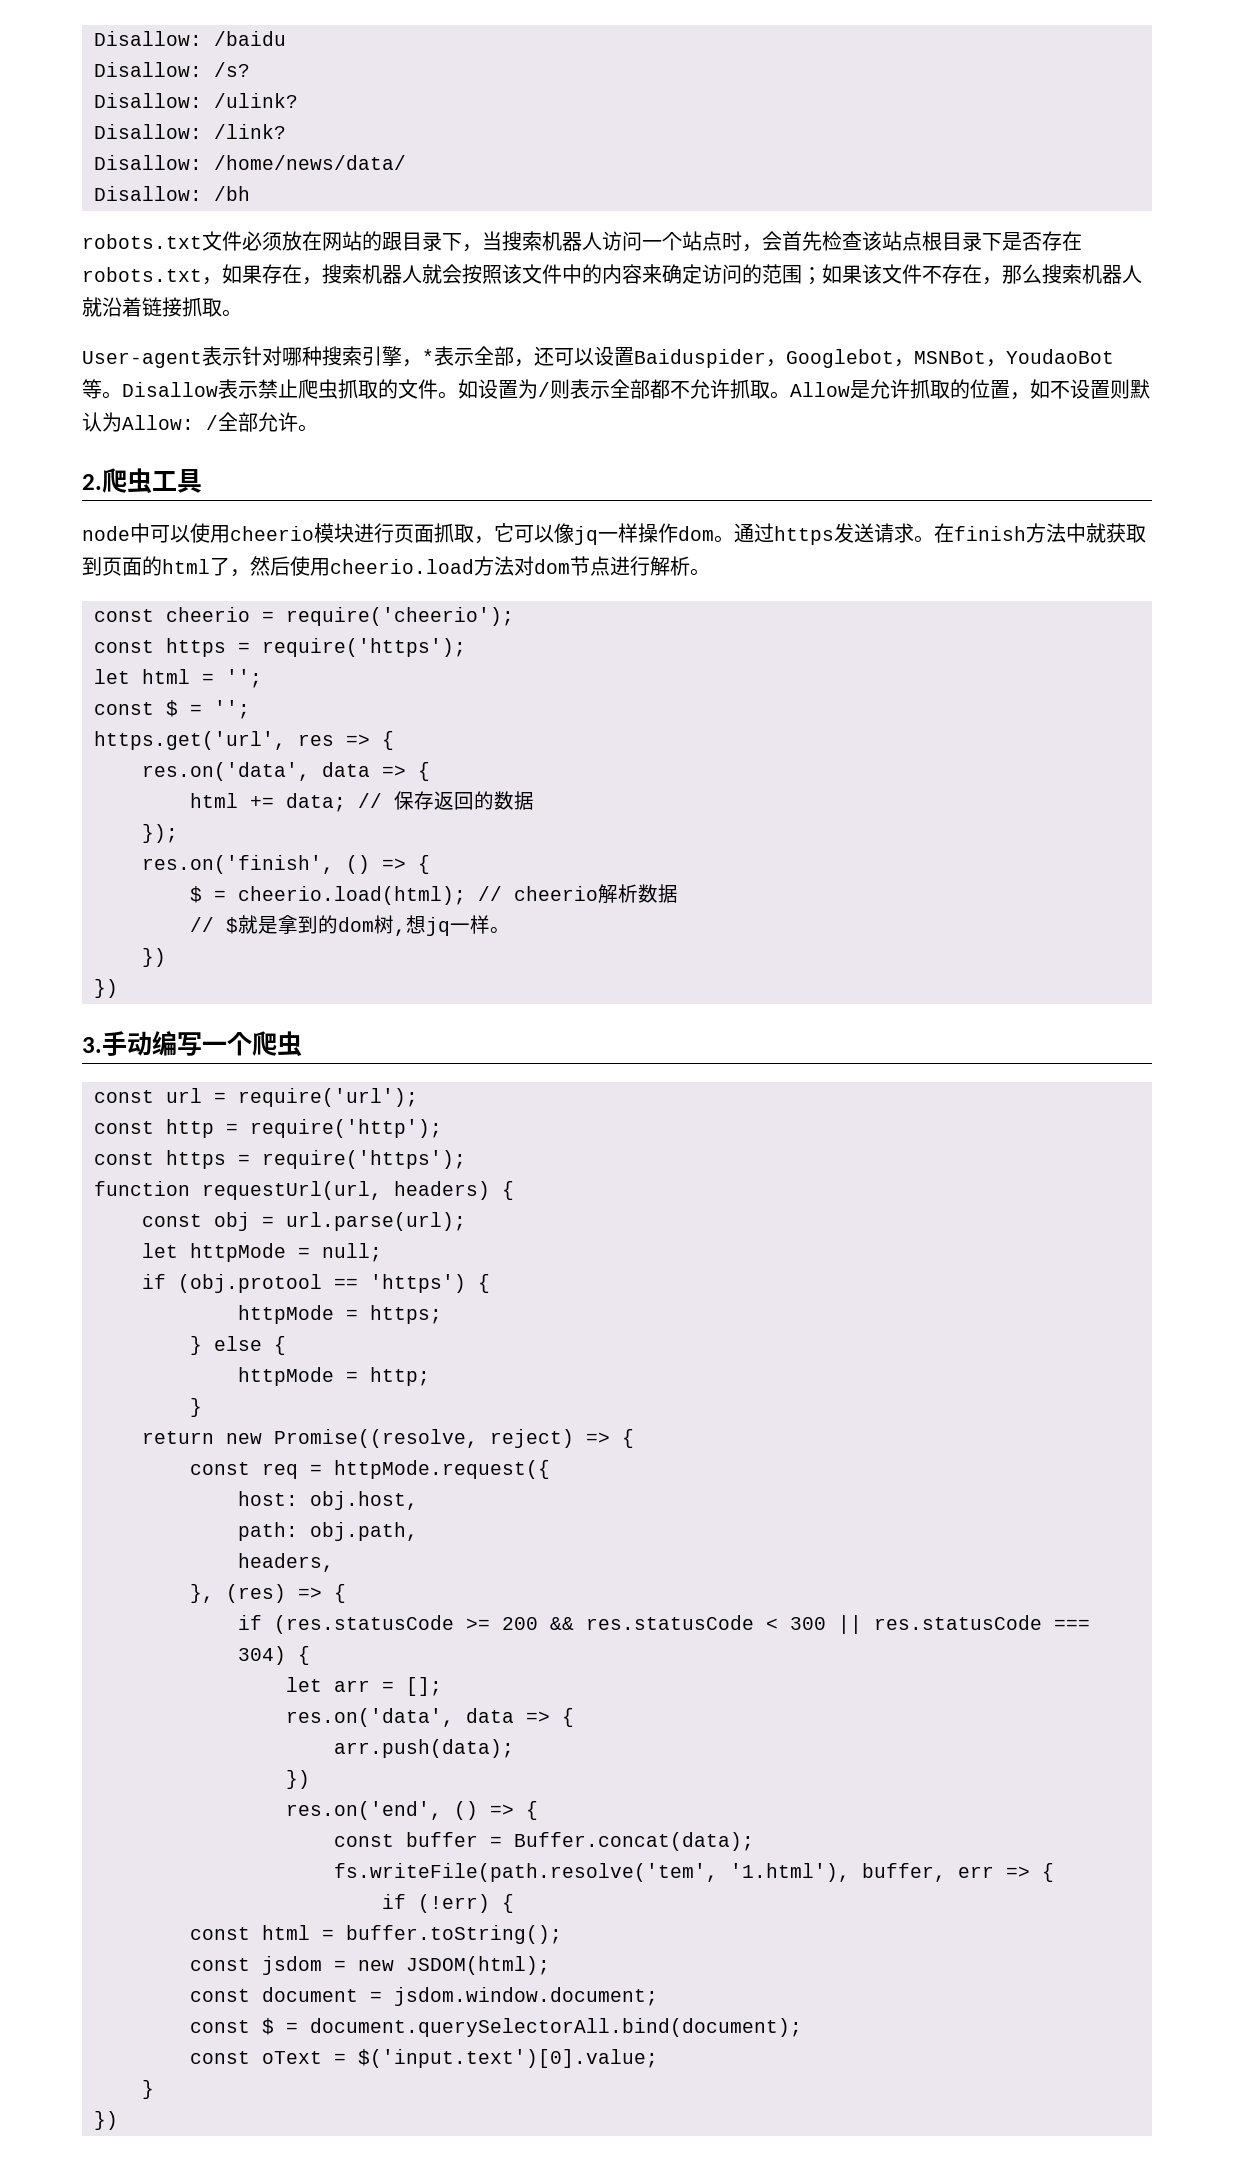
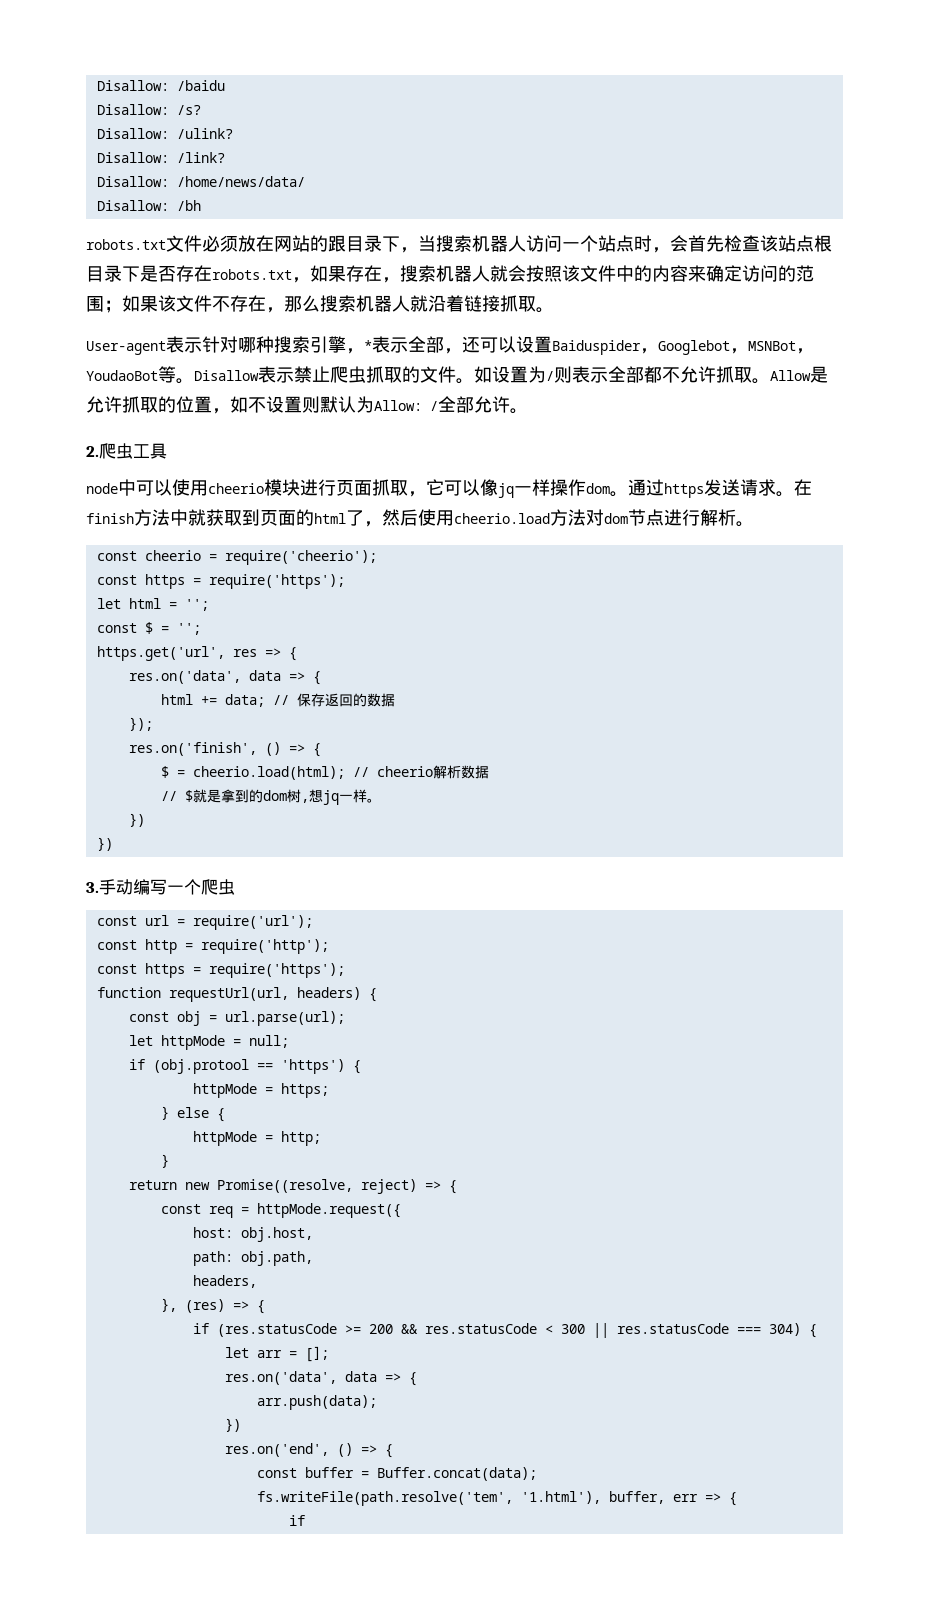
[418,1894,514,1913] [190,1925,562,1944] [190,1956,550,1975] [190,1987,658,2006] [190,2018,802,2037] [190,2049,658,2068] [142,2080,154,2099] [94,2111,118,2130] (!err) { // const html = buffer.toString(); // const jsdom = new JSDOM(html); // const document = jsdom.window.document; // const $ = document.querySelectorAll.bind(document); // const oText = $('input.text')[0].value; // } // }) -> (305, 1520) none

